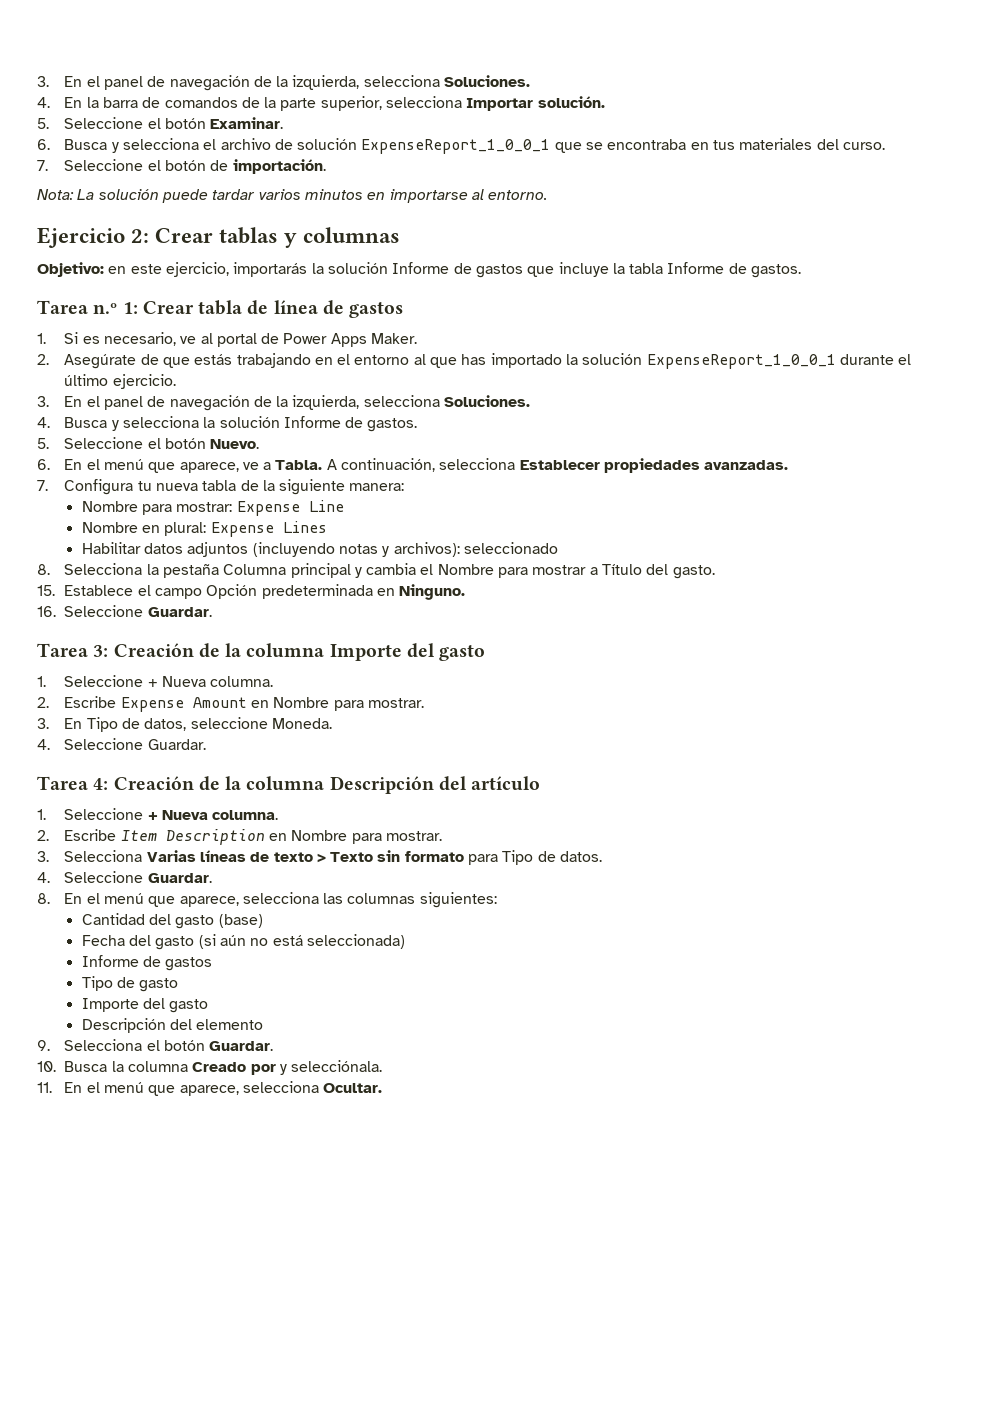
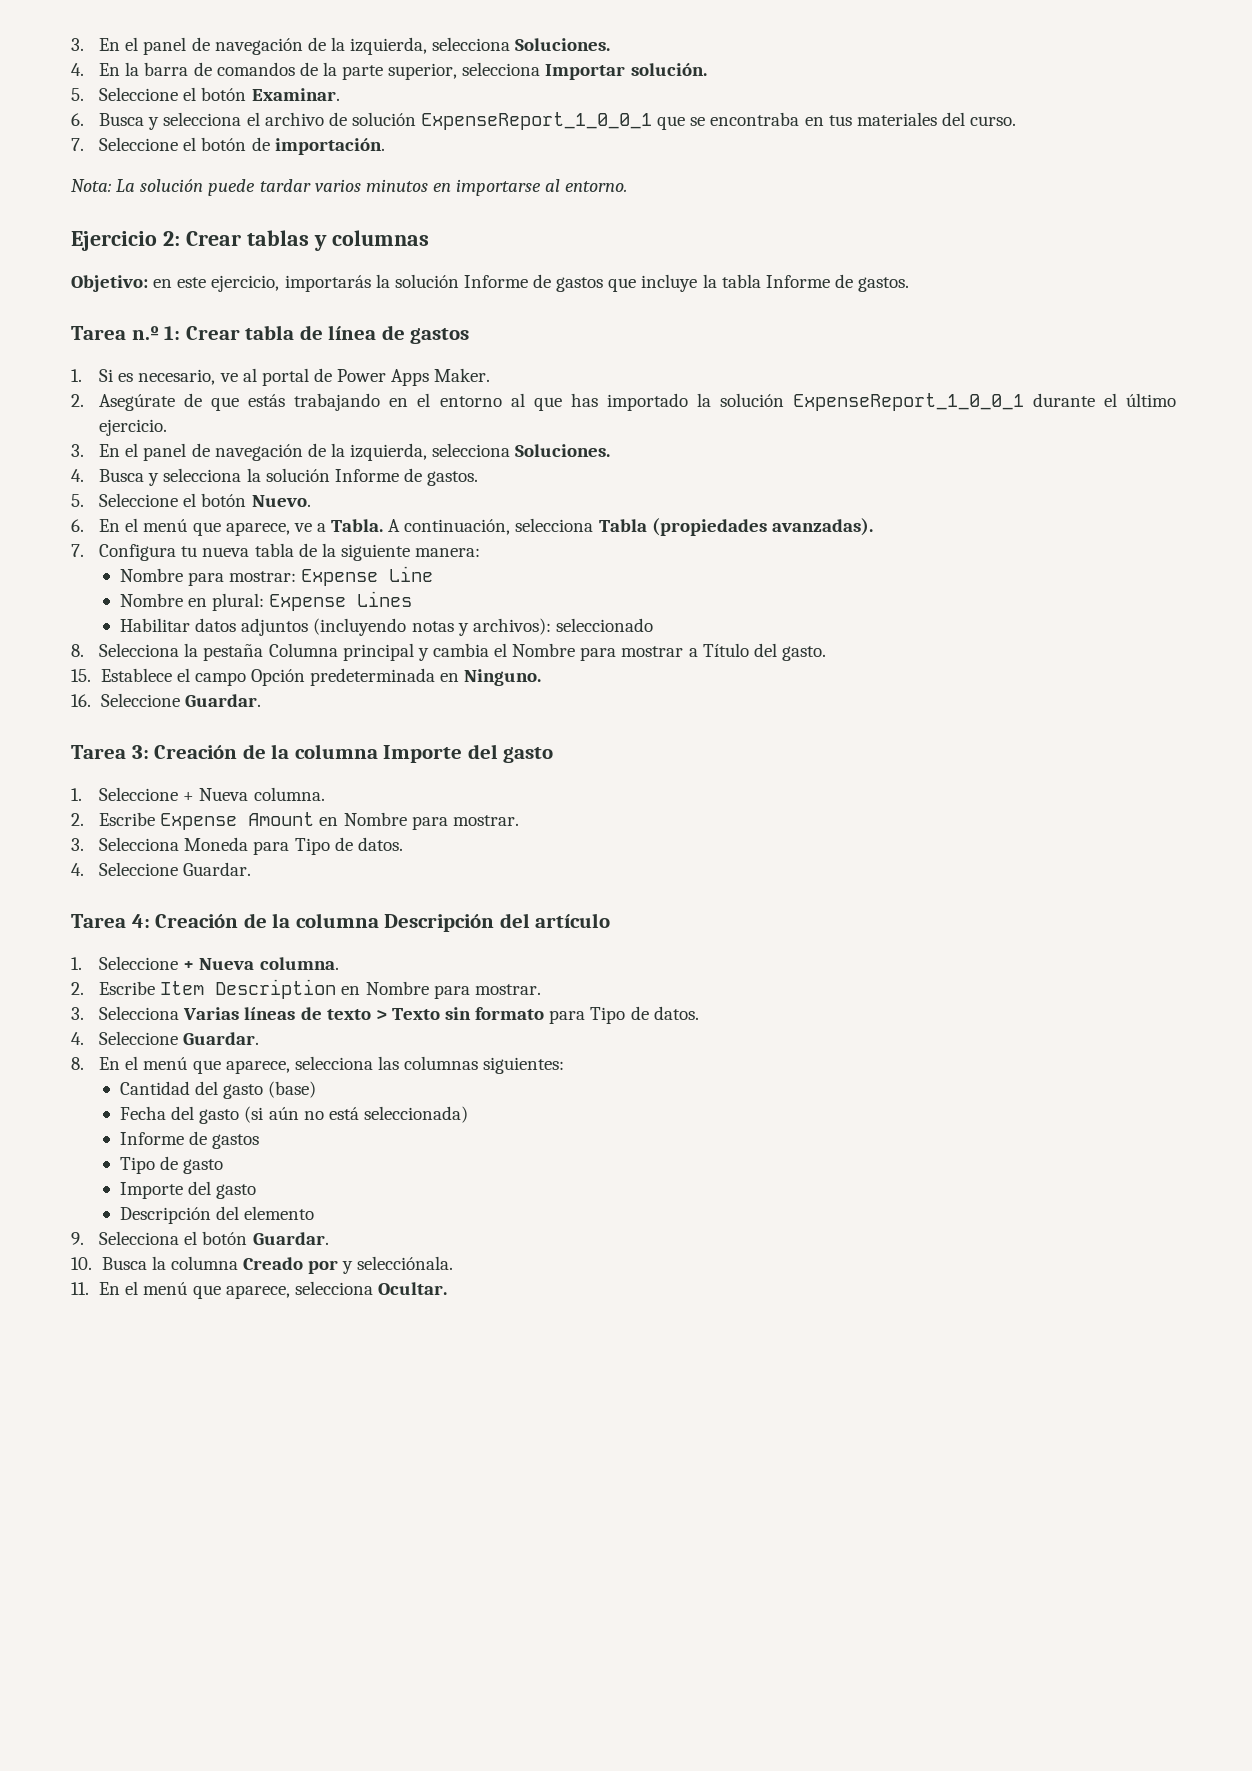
[519,458,789,473] Establecer propiedades avanzadas. -> [598,518,873,536] Tabla (propiedades avanzadas).
[64,717,332,732] En Tipo de datos, seleccione Moneda. -> [99,837,403,855] Selecciona Moneda para Tipo de datos.

